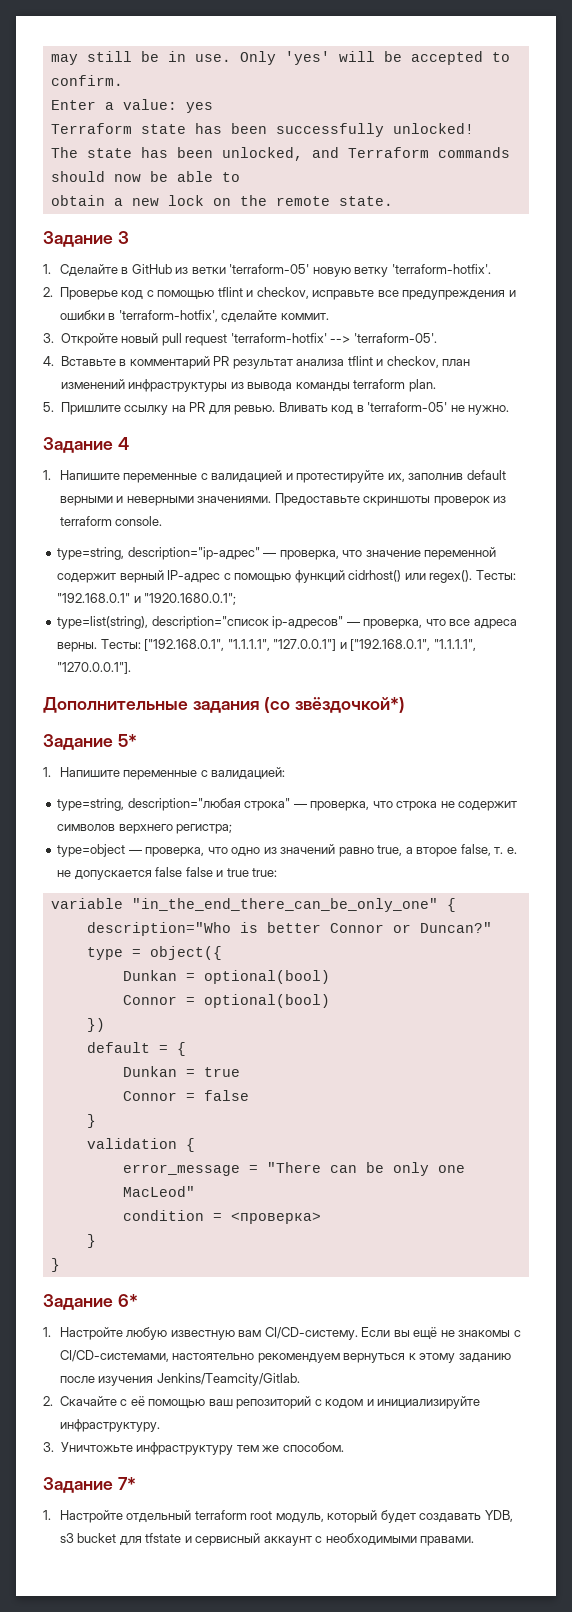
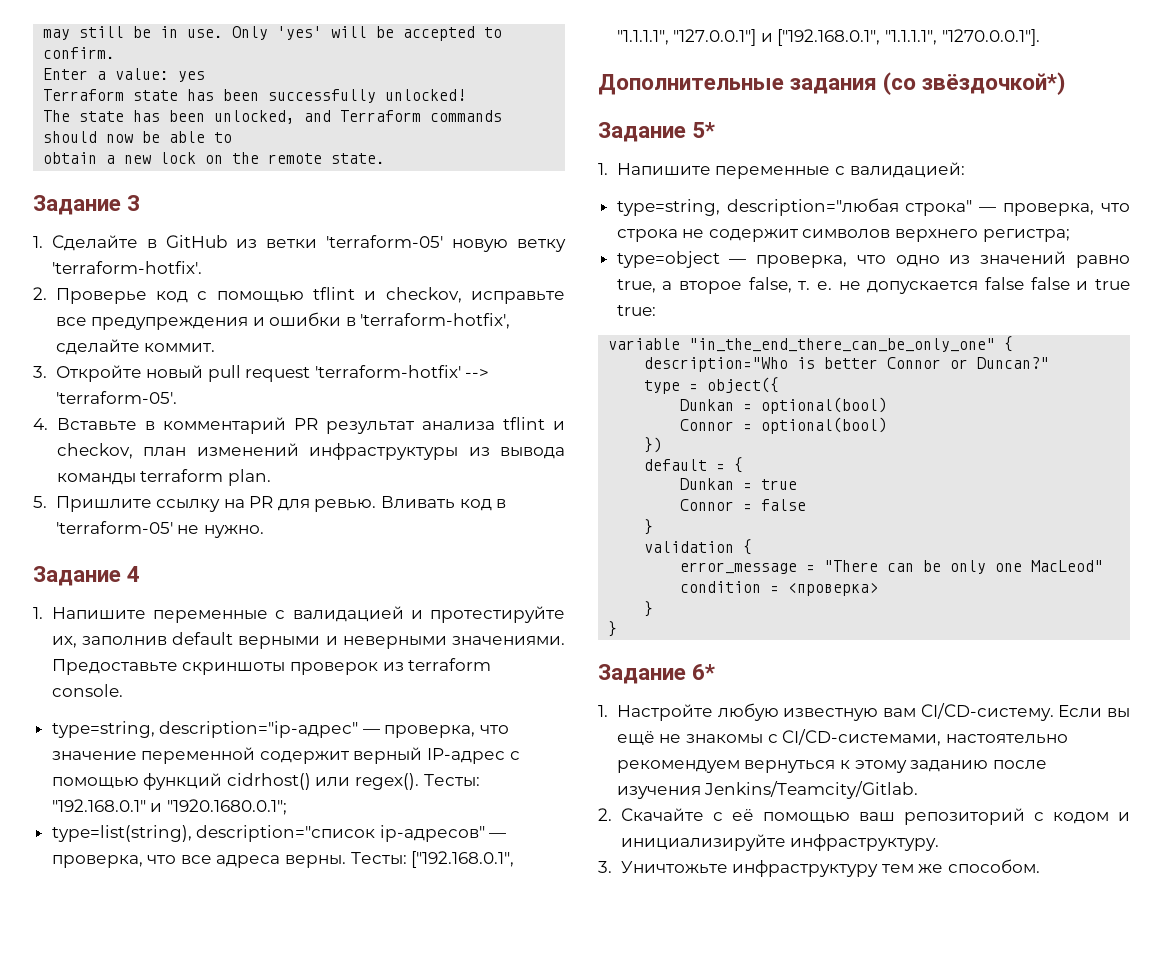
[43,1477,136,1493] [43,1510,513,1523] [59,1533,475,1546] // Задание 7* // 1. Настройте отдельный terraform root модуль, который будет создавать YDB, s3 bucket для tfstate и сервисный аккаунт с необходимыми правами. -> (1040, 866) none

